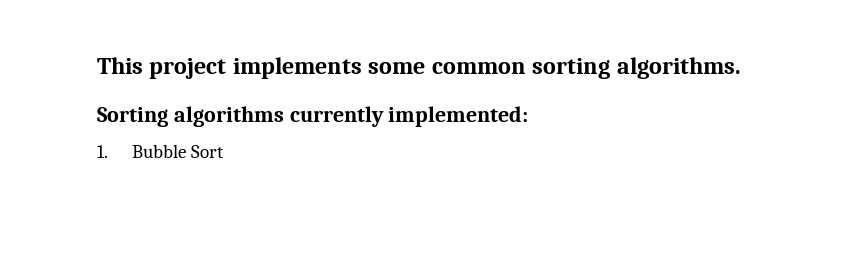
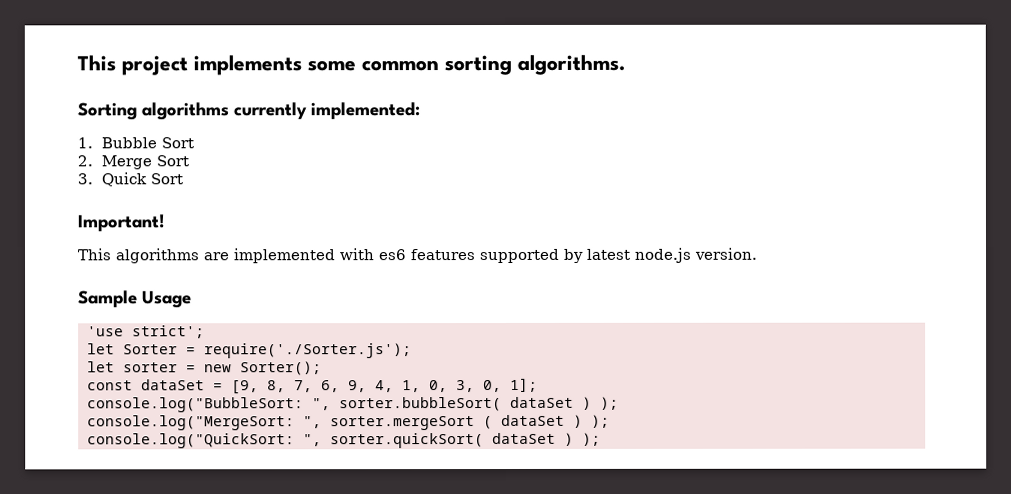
(225, 151) none -> [77,155,189,170] [77,172,183,187] [77,214,165,232] [78,247,758,264] [78,290,192,309] [86,325,205,339] [86,343,412,359] [86,361,322,376] [86,377,538,395] [86,396,619,413] [86,414,610,431] [86,432,601,449] // 2. Merge Sort // 3. Quick Sort // Important! // This algorithms are implemented with es6 features supported by latest node.js version. // Sample Usage // 'use strict'; // let Sorter = require('./Sorter.js'); // let sorter = new Sorter(); // const dataSet = [9, 8, 7, 6, 9, 4, 1, 0, 3, 0, 1]; // console.log("BubbleSort: ", sorter.bubbleSort( dataSet ) ); // console.log("MergeSort: ", sorter.mergeSort ( dataSet ) ); // console.log("QuickSort: ", sorter.quickSort( dataSet ) );

